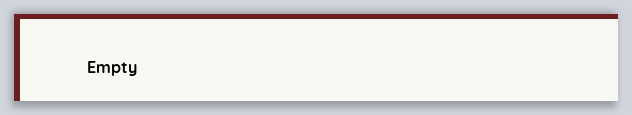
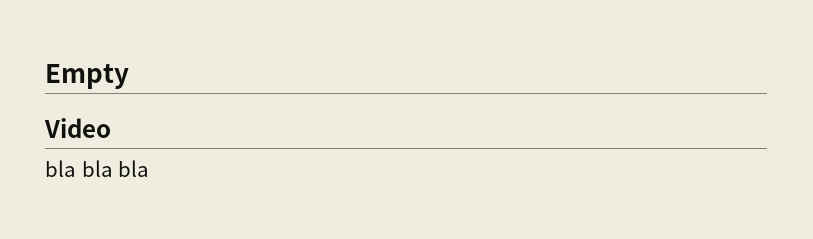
(137, 68) none -> [44,118,111,138] [45,160,150,177] // Video // bla bla bla

